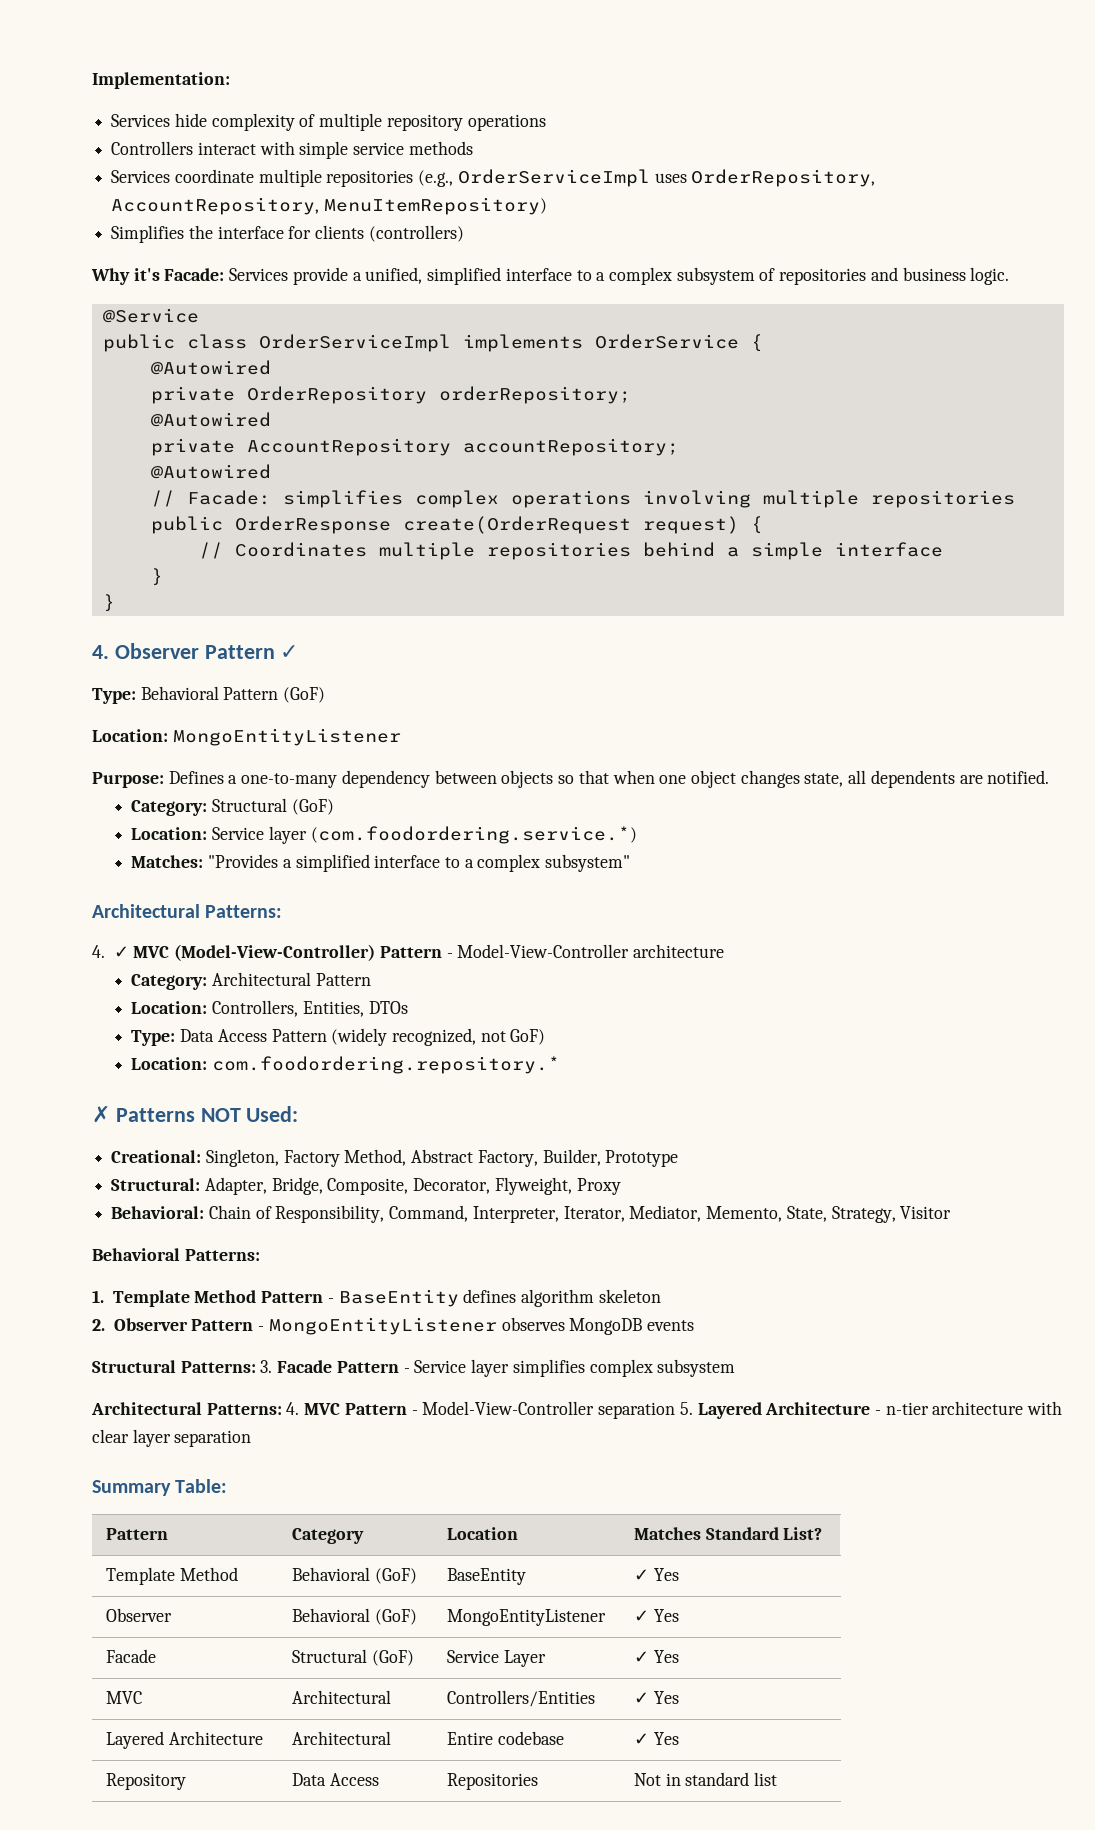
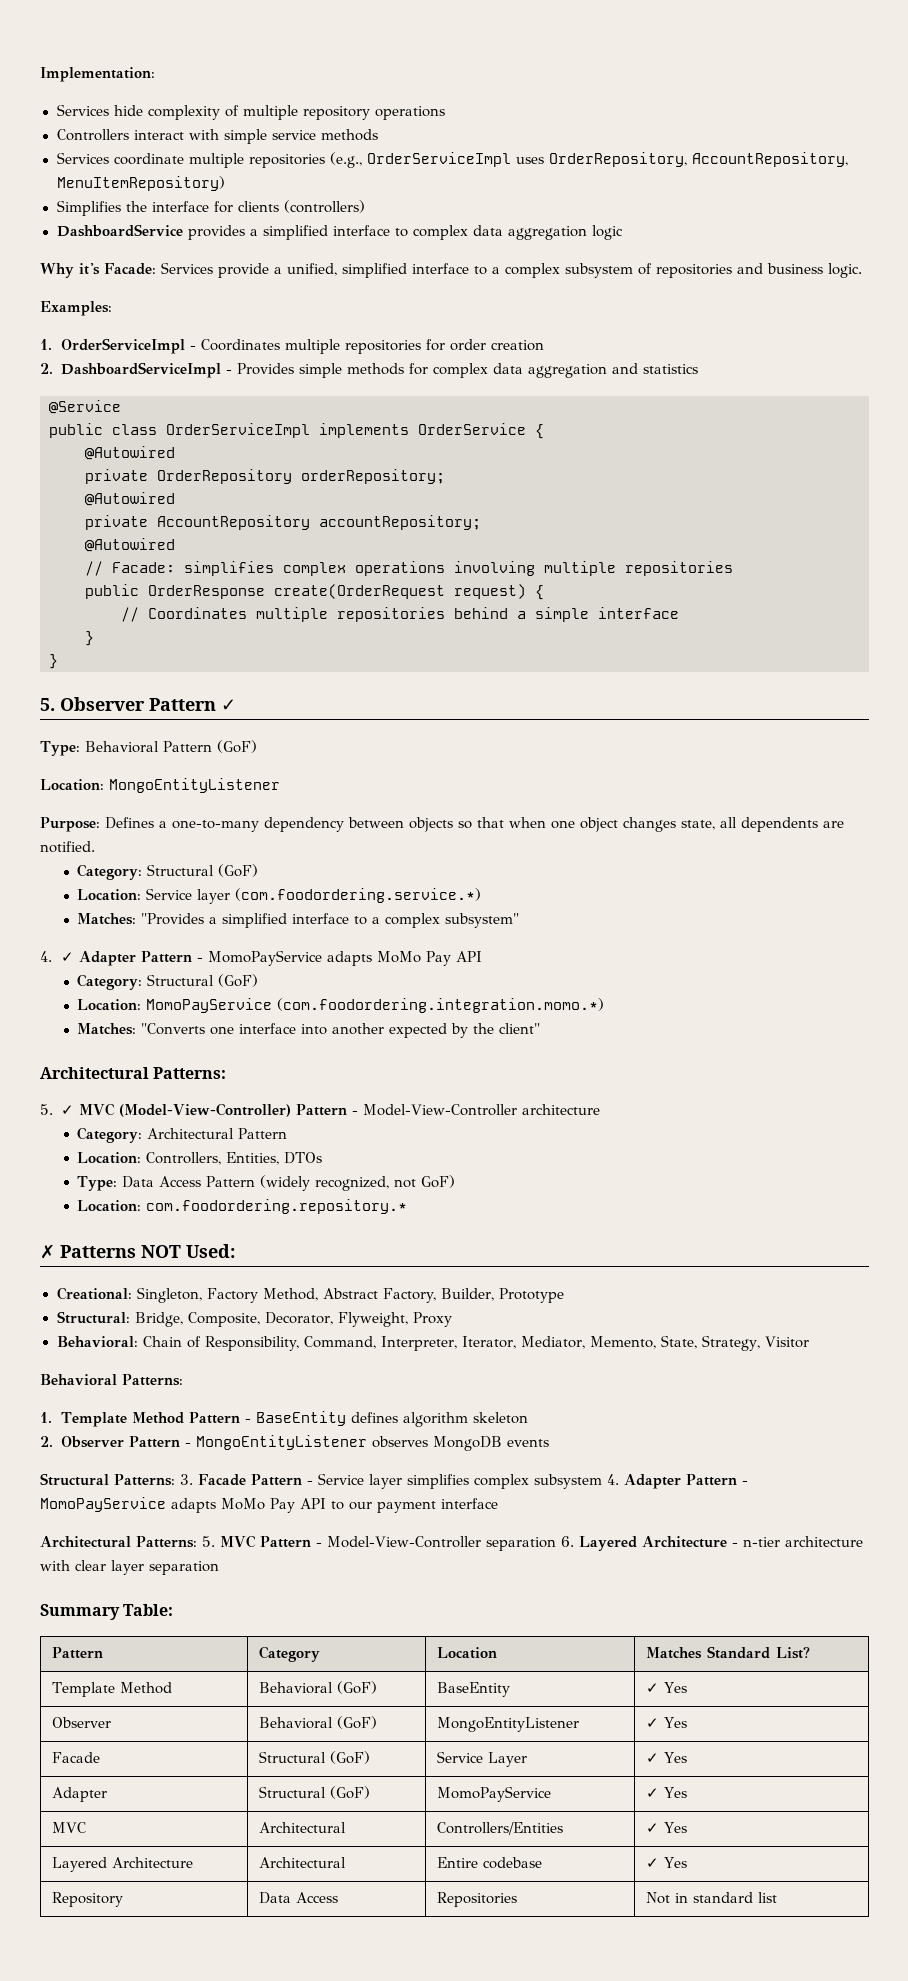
(464, 233) none -> [56,224,623,240] // DashboardService provides a simplified interface to complex data aggregation logic
(1010, 276) none -> [40,301,112,316] [40,338,544,354] [40,362,698,378] // Examples: // 1. OrderServiceImpl - Coordinates multiple repositories for order creation // 2. DashboardServiceImpl - Provides simple methods for complex data aggregation and statistics
[92,645,109,659] 4. -> [40,698,55,711] 5.
(631, 863) none -> [40,950,482,966] [77,974,259,990] [77,998,605,1013] [77,1023,541,1038] // 4. ✓ Adapter Pattern - MomoPayService adapts MoMo Pay API // Category: Structural (GoF) // Location: MomoPayService (com.foodordering.integration.momo.*) // Matches: "Converts one interface into another expected by the client"
[92,945,105,958] 4. -> [40,1104,53,1115] 5.
[204,1177,267,1195] Adapter, -> (130, 1317) none
[91,1402,300,1415] // Architectural Patterns: 4. -> [607,1474,748,1489] [40,1497,498,1513] [40,1536,215,1548] 4. Adapter Pattern - MomoPayService adapts MoMo Pay API to our payment interface // Architectural Patterns: 5.
[679,1402,693,1415] 5. -> [561,1536,574,1547] 6.
(679, 1656) none -> [51,1787,107,1802] [258,1786,370,1799] [436,1786,551,1802] [645,1787,687,1798] // Adapter | Structural (GoF) | MomoPayService | ✓ Yes

